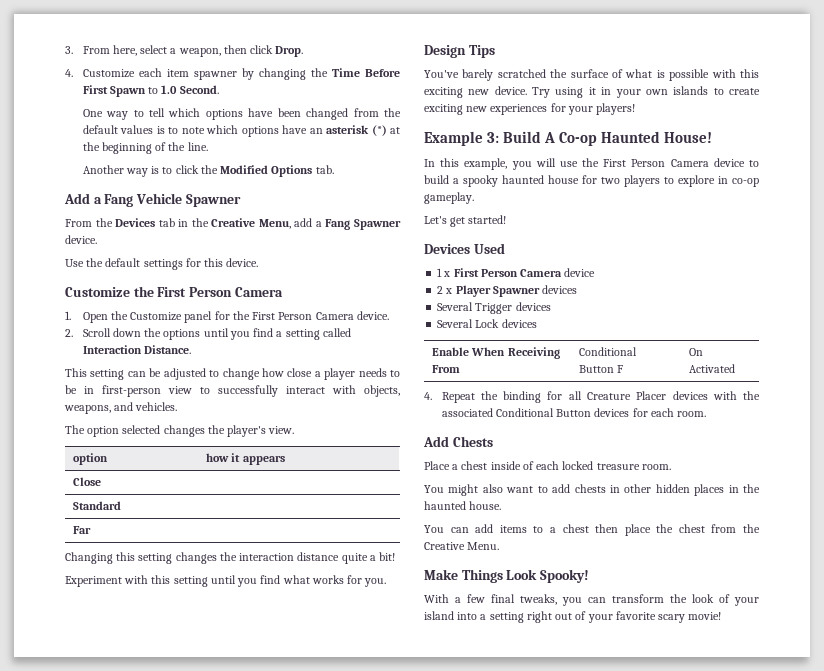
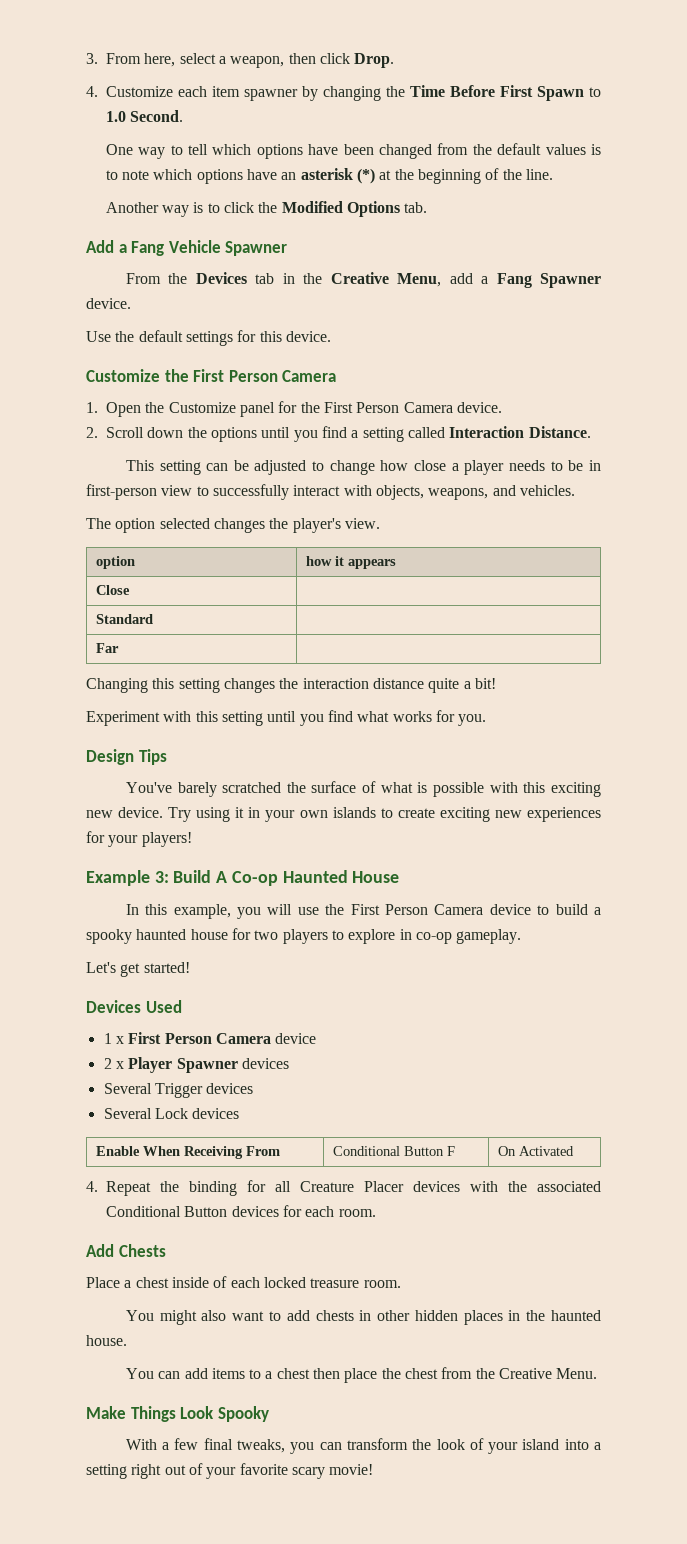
[664,132,713,143] House! -> [352,871,400,883] House
[539,569,589,583] Spooky! -> [217,1406,269,1422] Spooky

